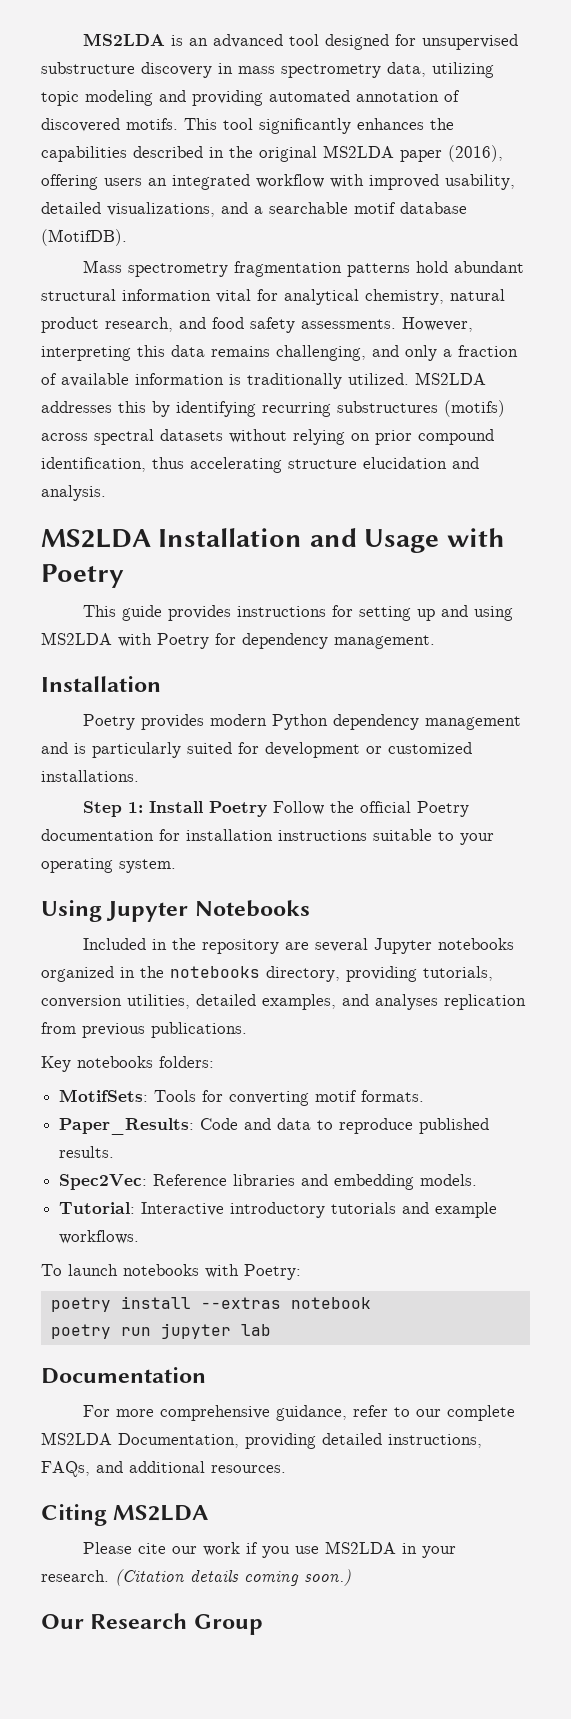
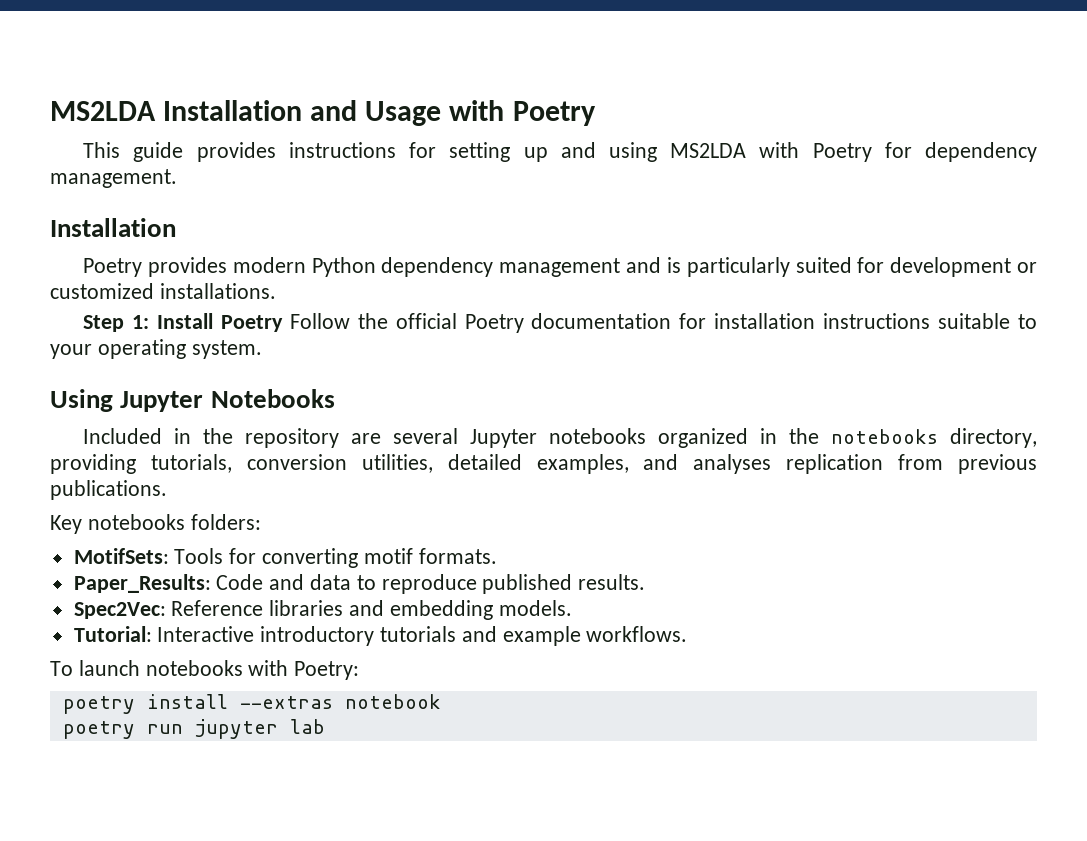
[83,33,519,50] [41,62,494,78] [41,90,460,106] [41,118,454,134] [41,145,503,162] [41,174,515,190] [41,202,467,217] [41,229,127,246] [83,260,525,277] [41,289,505,305] [41,317,473,333] [41,345,518,361] [41,372,486,389] [41,400,505,417] [41,429,494,445] [41,457,479,473] [41,485,106,501] [41,529,151,548] MS2LDA is an advanced tool designed for unsupervised substructure discovery in mass spectrometry data, utilizing topic modeling and providing automated annotation of discovered motifs. This tool significantly enhances the capabilities described in the original MS2LDA paper (2016), offering users an integrated workflow with improved usability, detailed visualizations, and a searchable motif database (MotifDB). // Mass spectrometry fragmentation patterns hold abundant structural information vital for analytical chemistry, natural product research, and food safety assessments. However, interpreting this data remains challenging, and only a fraction of available information is traditionally utilized. MS2LDA addresses this by identifying recurring substructures (motifs) across spectral datasets without relying on prior compound identification, thus accelerating structure elucidation and analysis. // MS2LDA -> [50,101,156,121] MS2LDA
[41,1367,206,1384] [83,1405,516,1421] [41,1432,482,1449] [41,1461,286,1477] [41,1504,209,1526] [83,1541,457,1558] [41,1569,351,1586] [41,1613,263,1635] // Documentation // For more comprehensive guidance, refer to our complete MS2LDA Documentation, providing detailed instructions, FAQs, and additional resources. // Citing MS2LDA // Please cite our work if you use MS2LDA in your research. (Citation details coming soon.) // Our Research Group -> (325, 726) none

